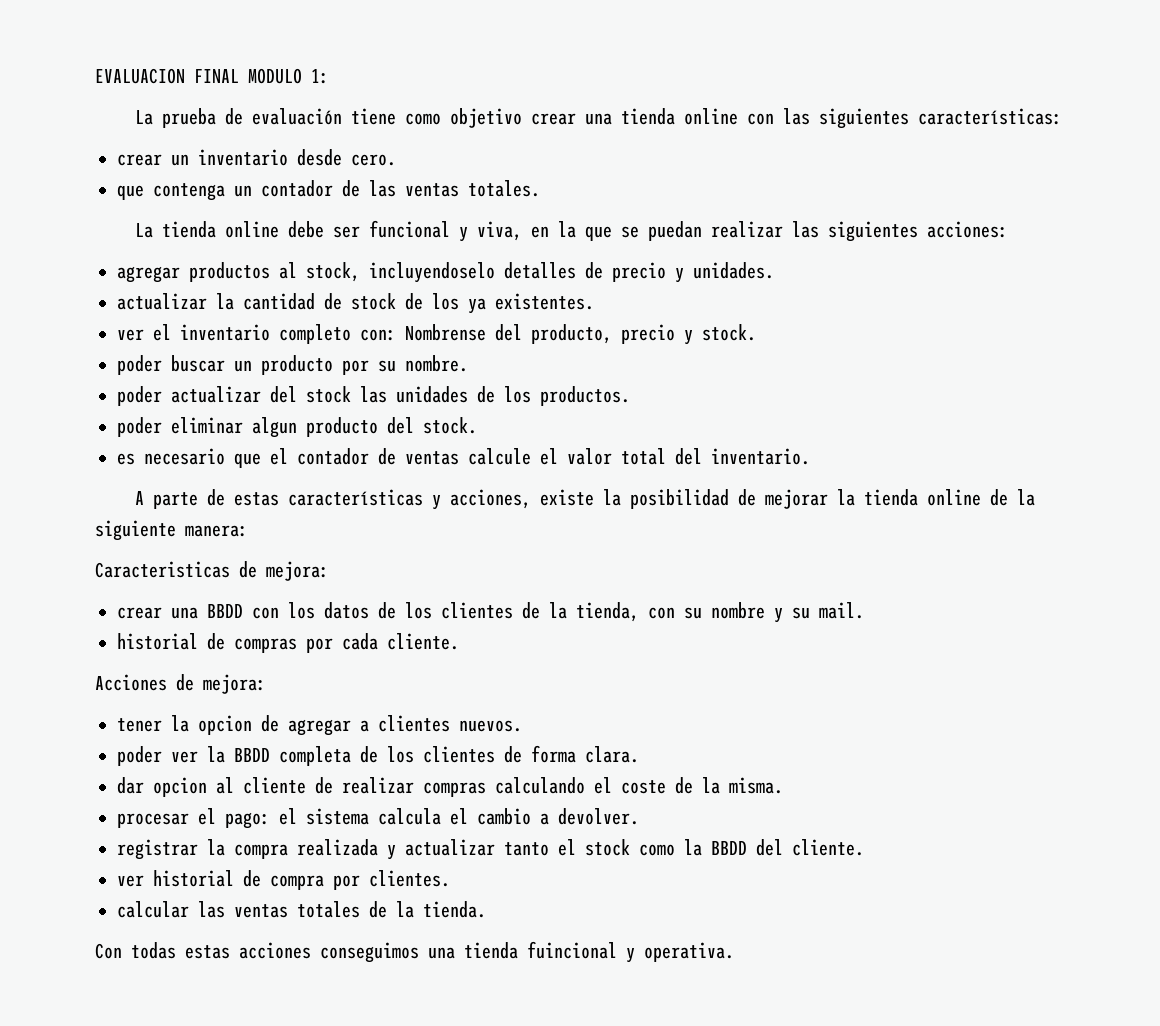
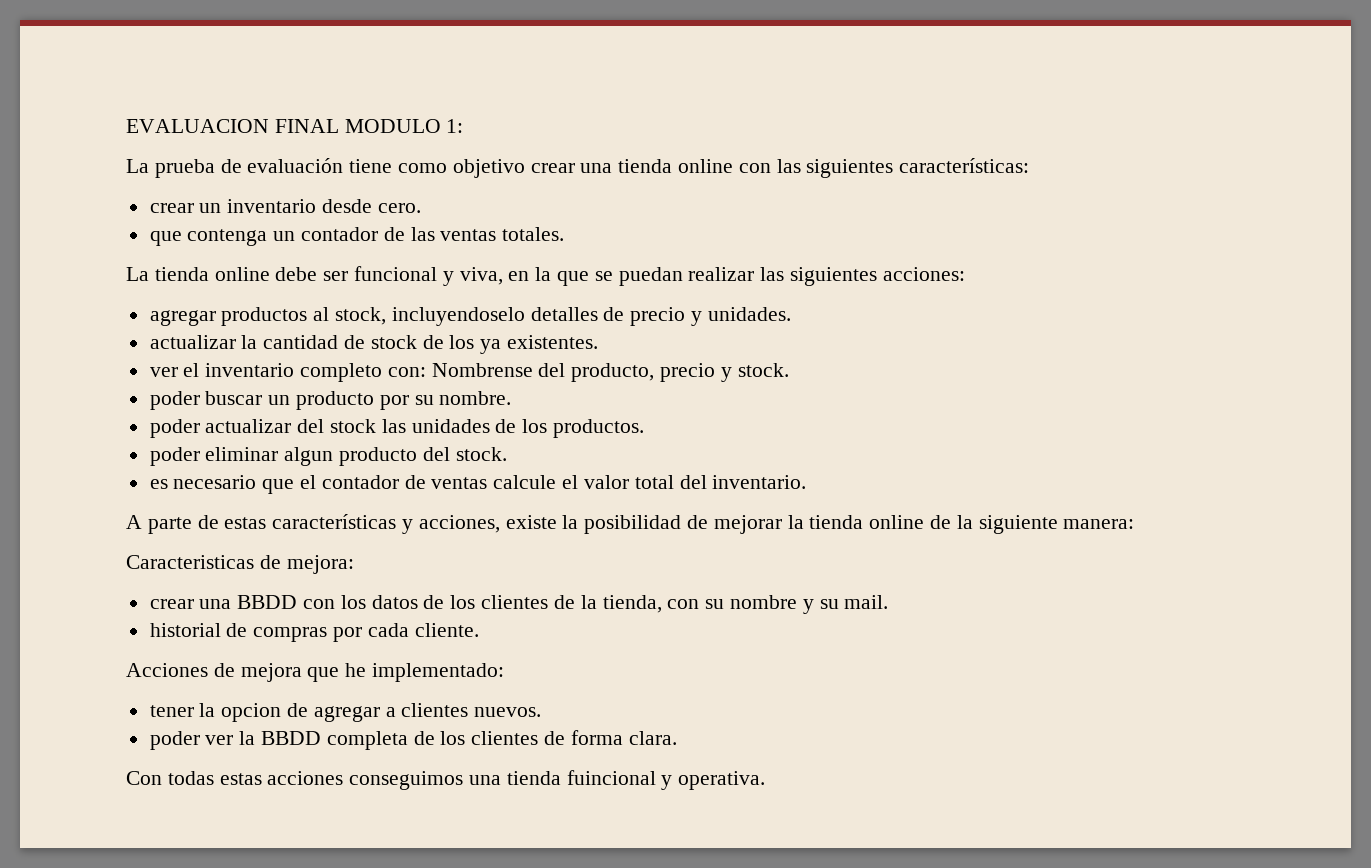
[203,674,266,694] mejora: -> [240,663,505,682] mejora que he implementado:
[117,777,783,797] [117,808,639,829] [117,839,864,860] [117,870,450,890] [117,901,486,918] // dar opcion al cliente de realizar compras calculando el coste de la misma. // procesar el pago: el sistema calcula el cambio a devolver. // registrar la compra realizada y actualizar tanto el stock como la BBDD del cliente. // ver historial de compra por clientes. // calcular las ventas totales de la tienda. -> (677, 738) none

